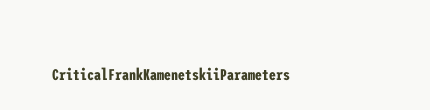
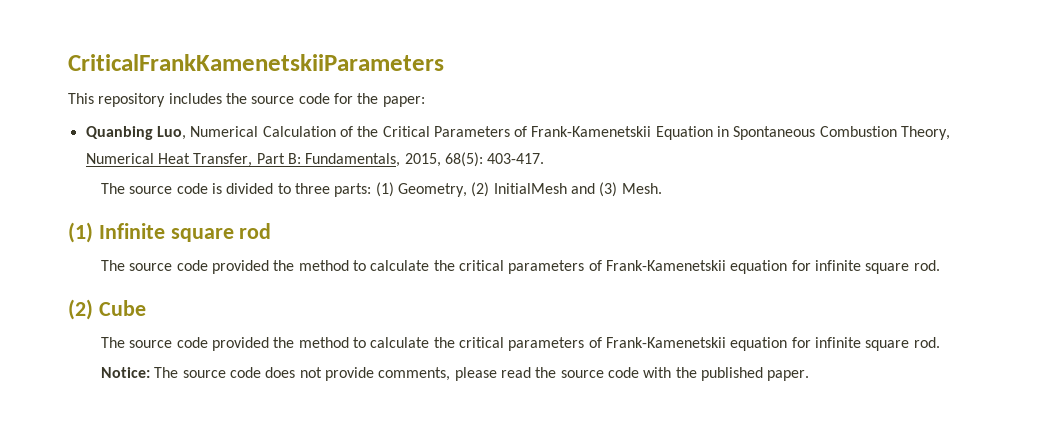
(290, 74) none -> [68,93,425,107] [85,126,951,140] [85,152,545,167] [101,182,662,197] [68,222,272,243] [101,260,940,274] [68,299,146,320] [101,337,940,351] [101,367,810,381] // This repository includes the source code for the paper: // Quanbing Luo, Numerical Calculation of the Critical Parameters of Frank-Kamenetskii Equation in Spontaneous Combustion Theory, Numerical Heat Transfer, Part B: Fundamentals, 2015, 68(5): 403-417. // The source code is divided to three parts: (1) Geometry, (2) InitialMesh and (3) Mesh. // (1) Infinite square rod // The source code provided the method to calculate the critical parameters of Frank-Kamenetskii equation for infinite square rod. // (2) Cube // The source code provided the method to calculate the critical parameters of Frank-Kamenetskii equation for infinite square rod. // Notice: The source code does not provide comments, please read the source code with the published paper.

